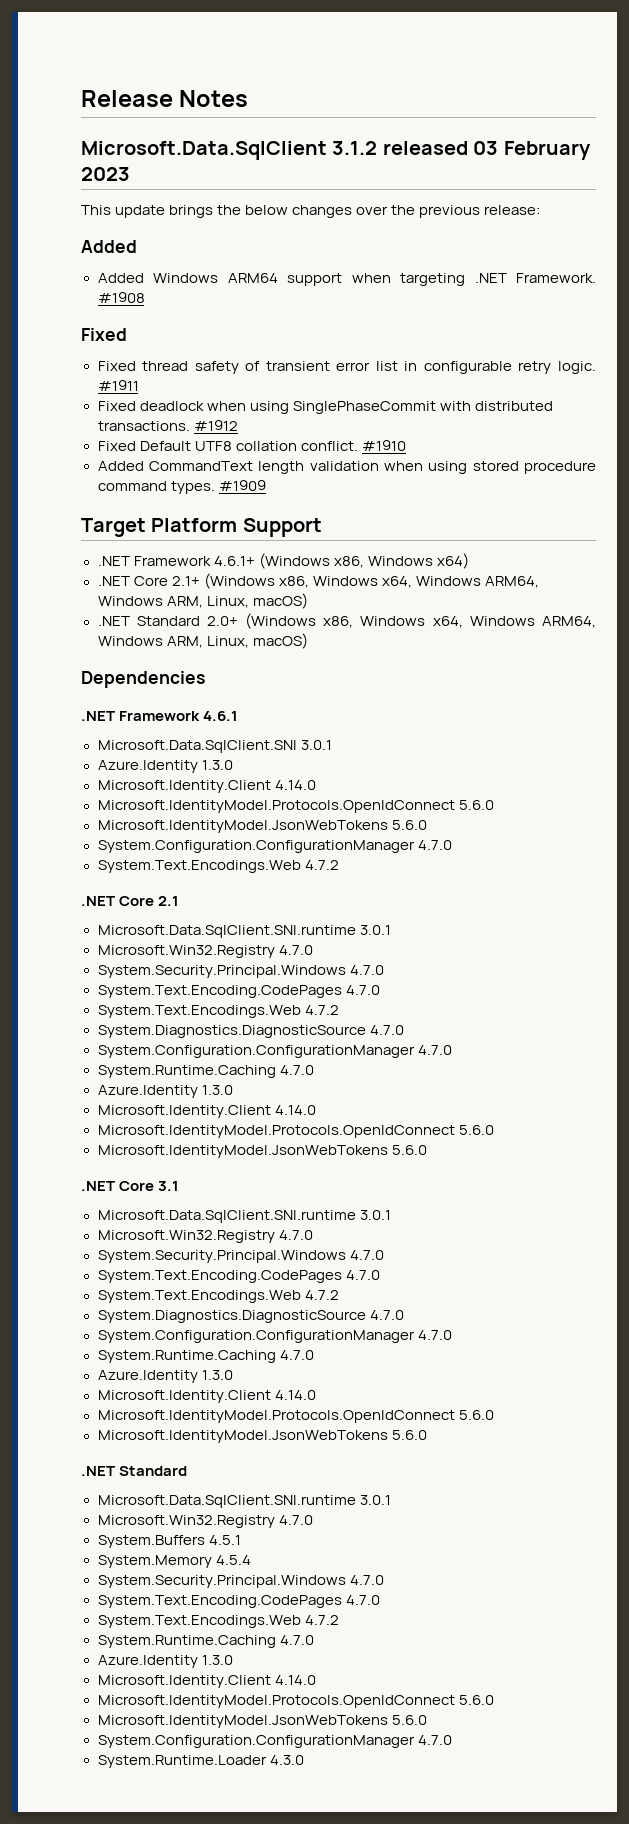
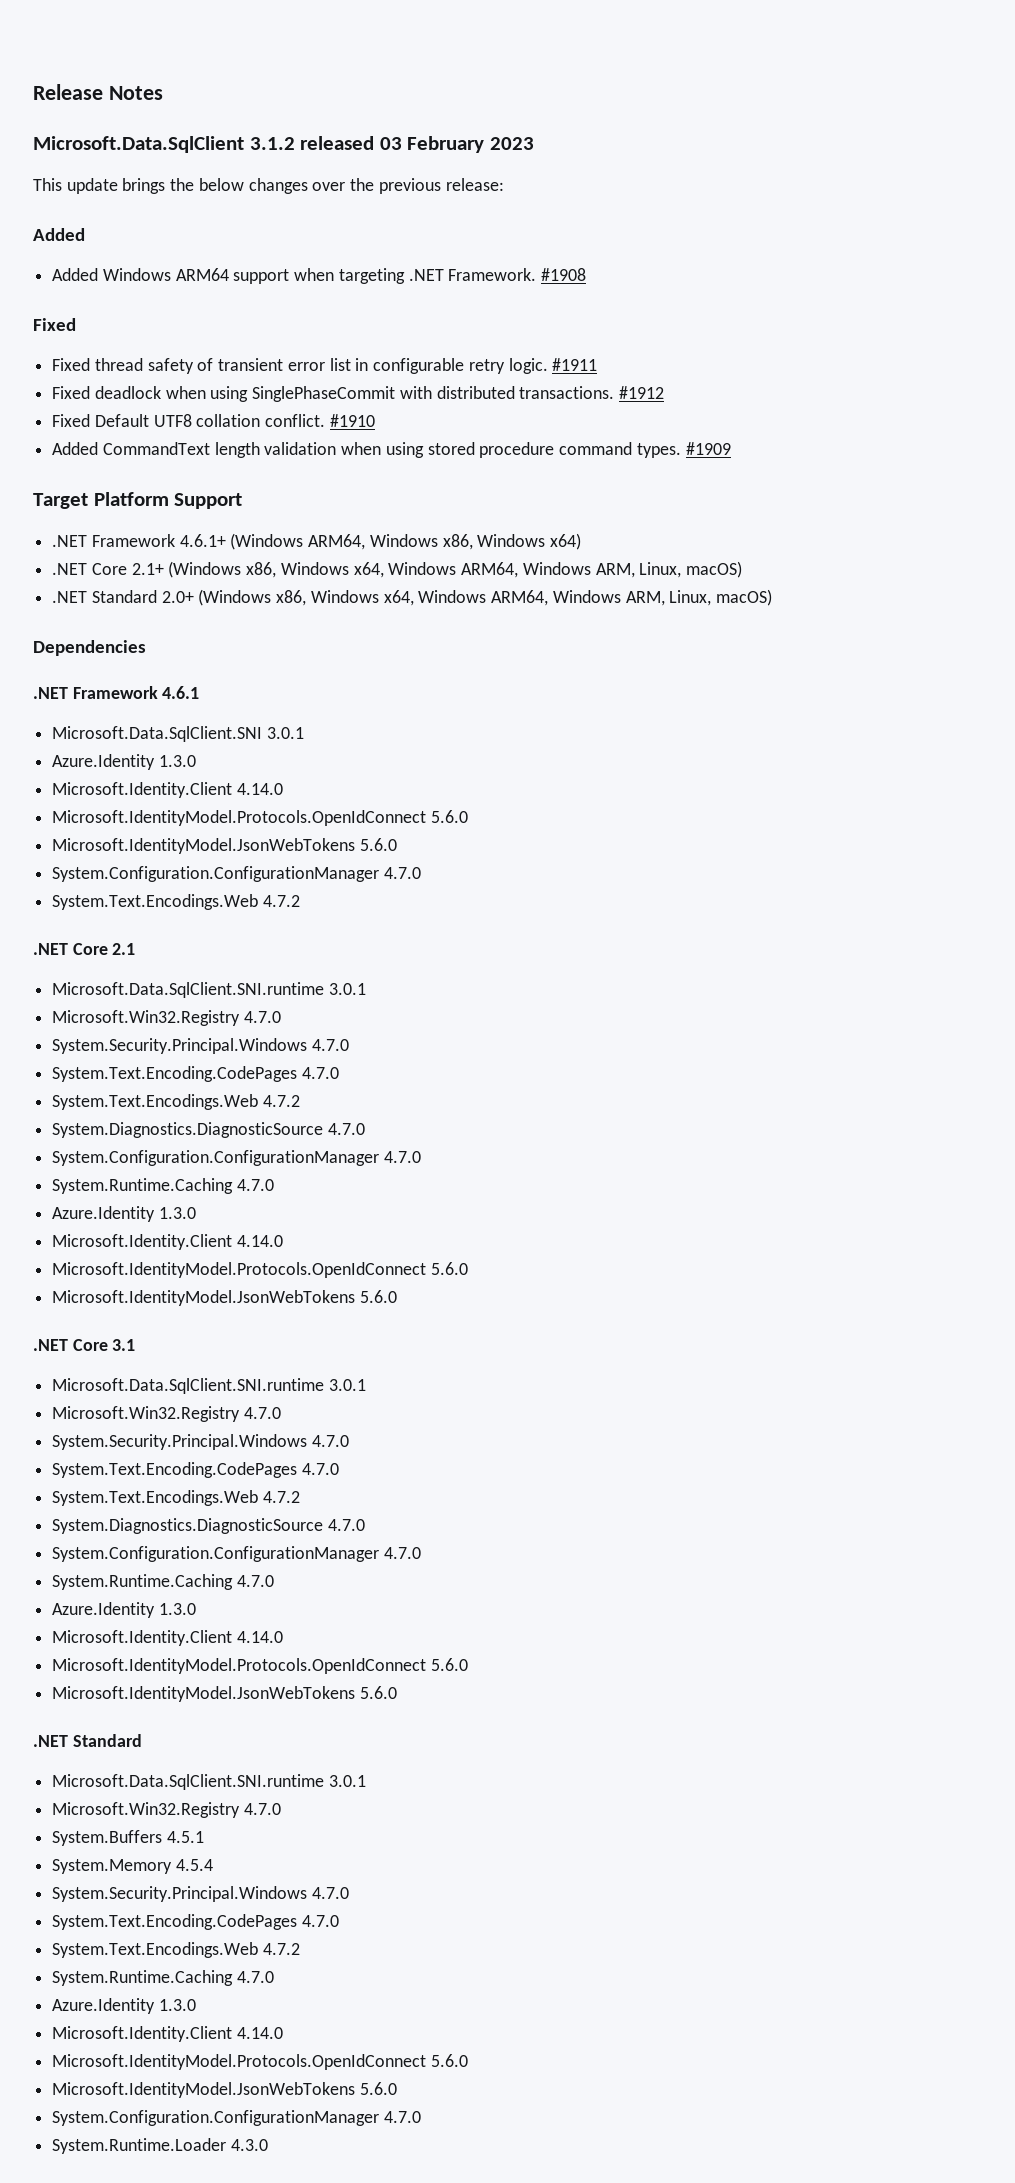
(330, 561) none -> [308,534,438,550] ARM64, Windows

